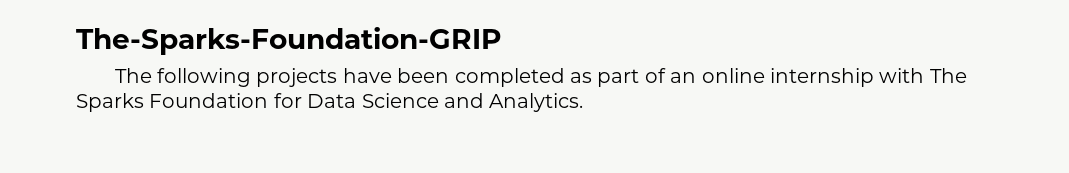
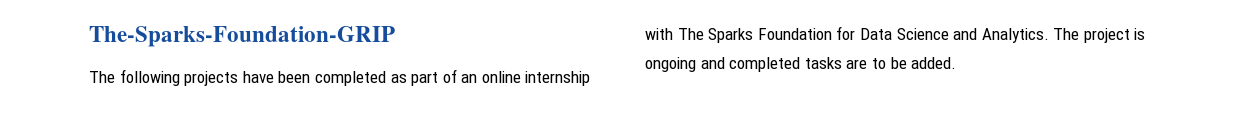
(584, 102) none -> [1053,28,1146,43] [645,57,957,72] The project is ongoing and completed tasks are to be added.

